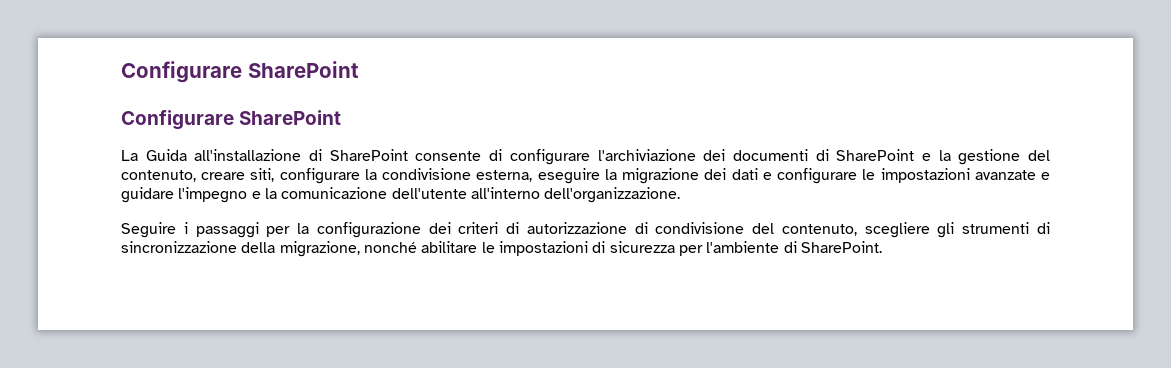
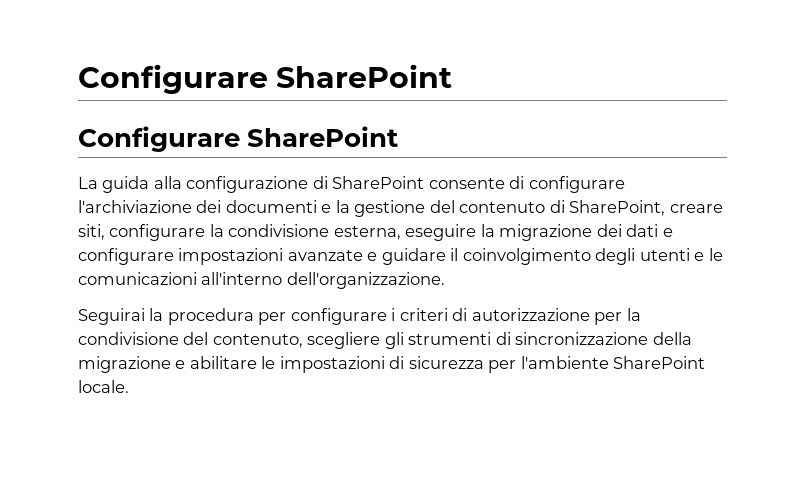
[145,149,302,161] Guida all'installazione -> [102,176,309,193] guida alla configurazione
[815,149,915,161] di SharePoint -> (317, 206) none
[121,170,196,182] contenuto, -> [459,200,666,216] contenuto di SharePoint,
[862,169,876,180] le -> (174, 256) none
[178,187,681,203] [121,222,451,238] l'impegno e la comunicazione dell'utente all'interno dell'organizzazione. // Seguire i passaggi per la configurazione dei -> [450,248,723,265] [78,272,445,289] [78,308,396,325] il coinvolgimento degli utenti e le comunicazioni all'interno dell'organizzazione. // Seguirai la procedura per configurare i
[634,222,648,234] di -> [594,308,641,325] per la
[279,241,417,257] migrazione, nonché -> [78,356,186,373] migrazione e
[783,241,882,253] di SharePoint. -> [613,356,706,369] [78,380,129,393] SharePoint locale.

